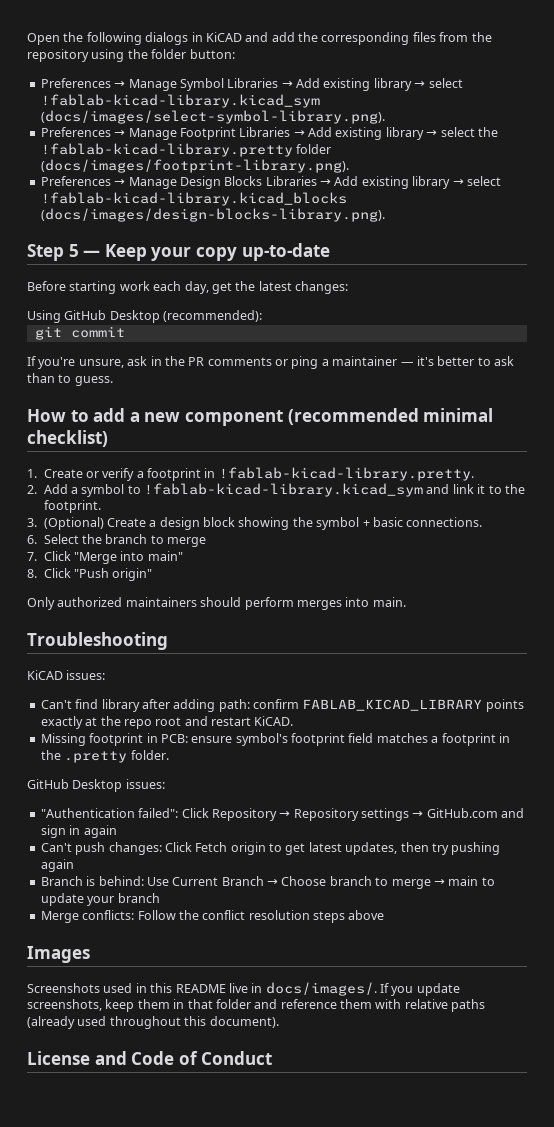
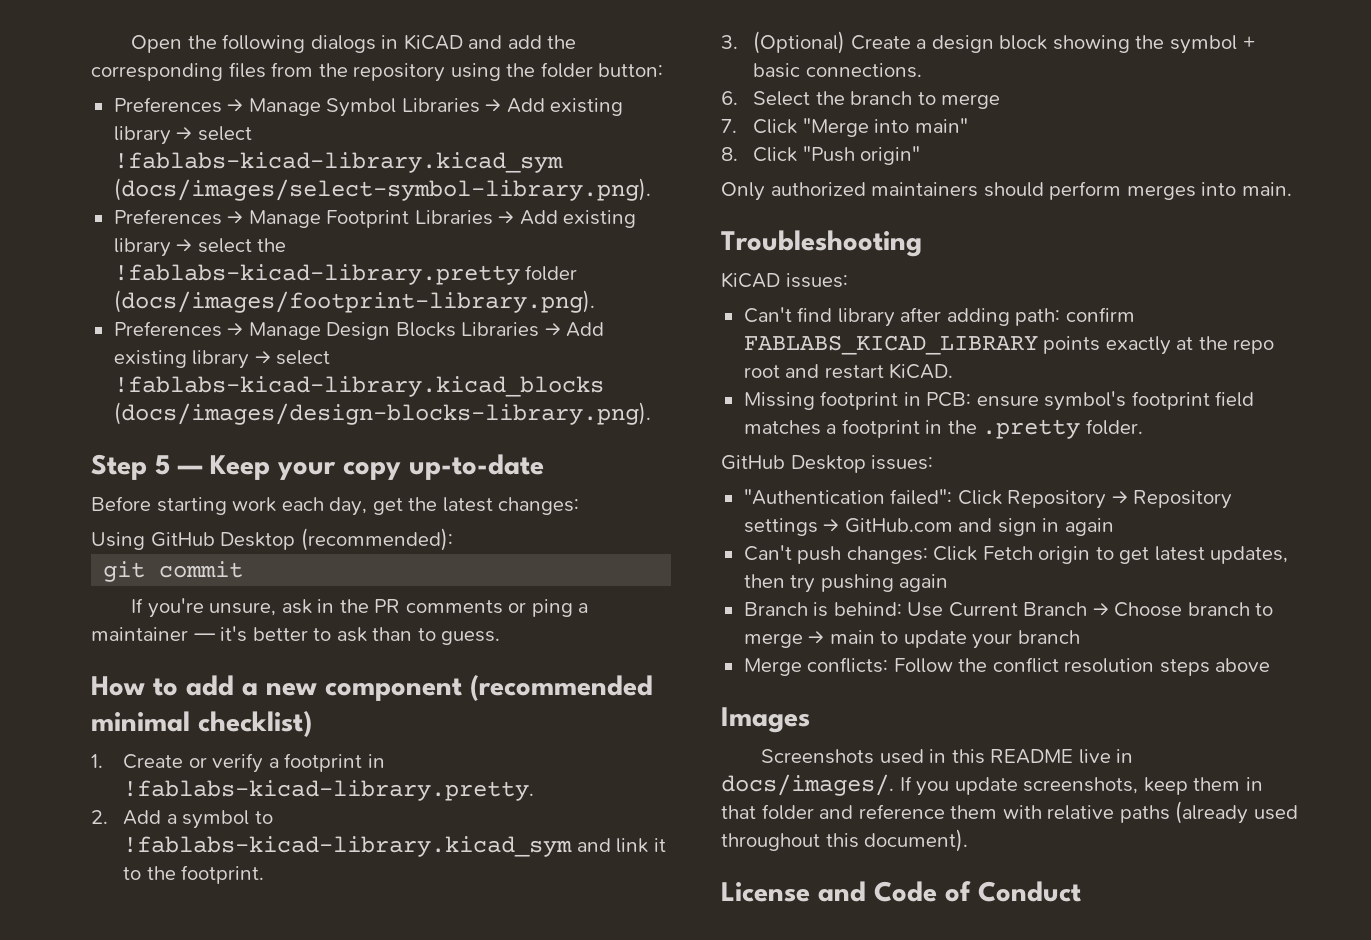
[40,94,320,108] !fablab-kicad-library.kicad_sym -> [113,152,563,173] !fablabs-kicad-library.kicad_sym
[40,143,293,157] !fablab-kicad-library.pretty -> [113,264,520,285] !fablabs-kicad-library.pretty
[40,192,347,206] !fablab-kicad-library.kicad_blocks -> [113,376,604,397] !fablabs-kicad-library.kicad_blocks
[218,467,474,481] !fablab-kicad-library.pretty. -> [123,780,535,801] !fablabs-kicad-library.pretty.
[144,483,424,497] !fablab-kicad-library.kicad_sym -> [123,836,573,857] !fablabs-kicad-library.kicad_sym
[302,699,483,711] FABLAB_KICAD_LIBRARY -> [743,335,1038,355] FABLABS_KICAD_LIBRARY

